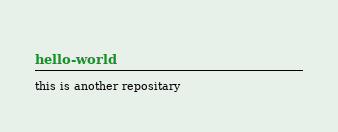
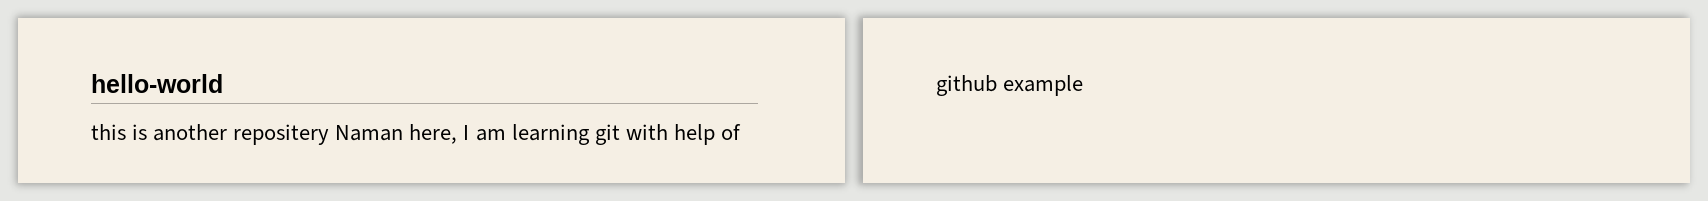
[122,82,181,92] repositary -> [233,124,741,145] [936,75,1084,96] repositery Naman here, I am learning git with help of github example

